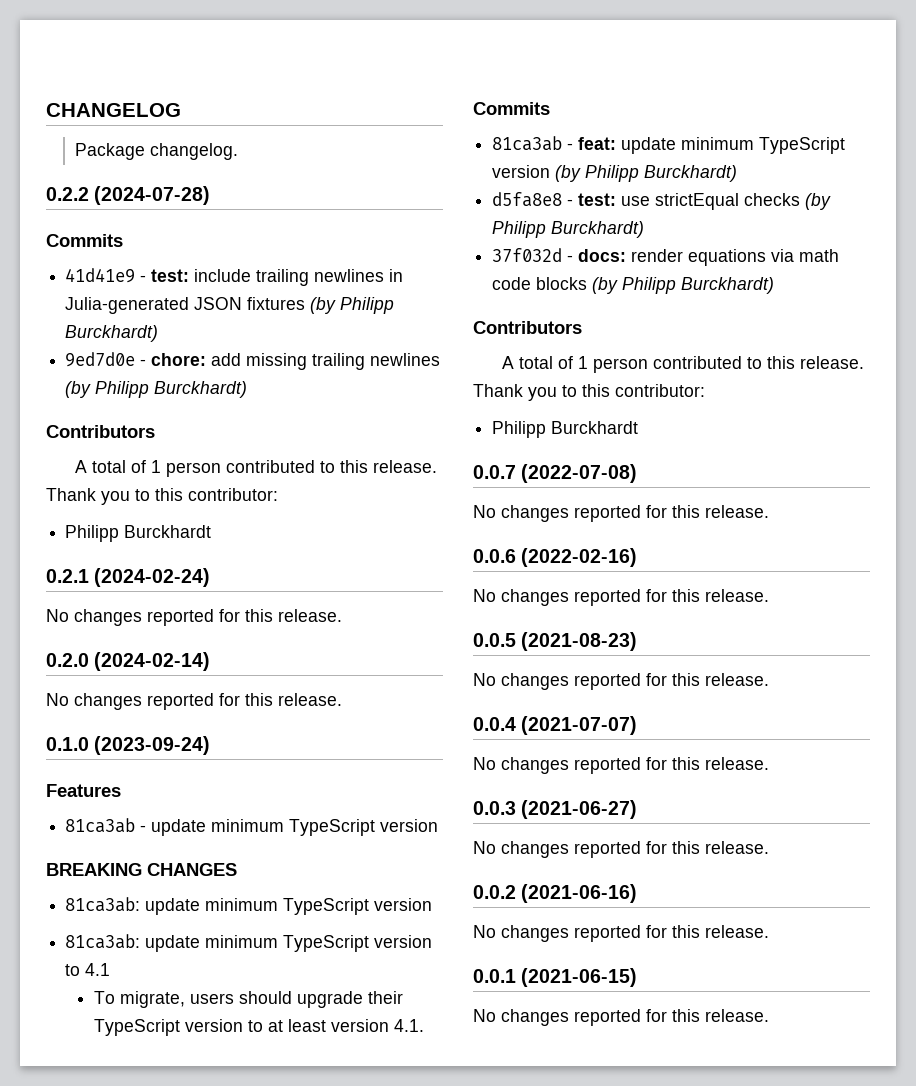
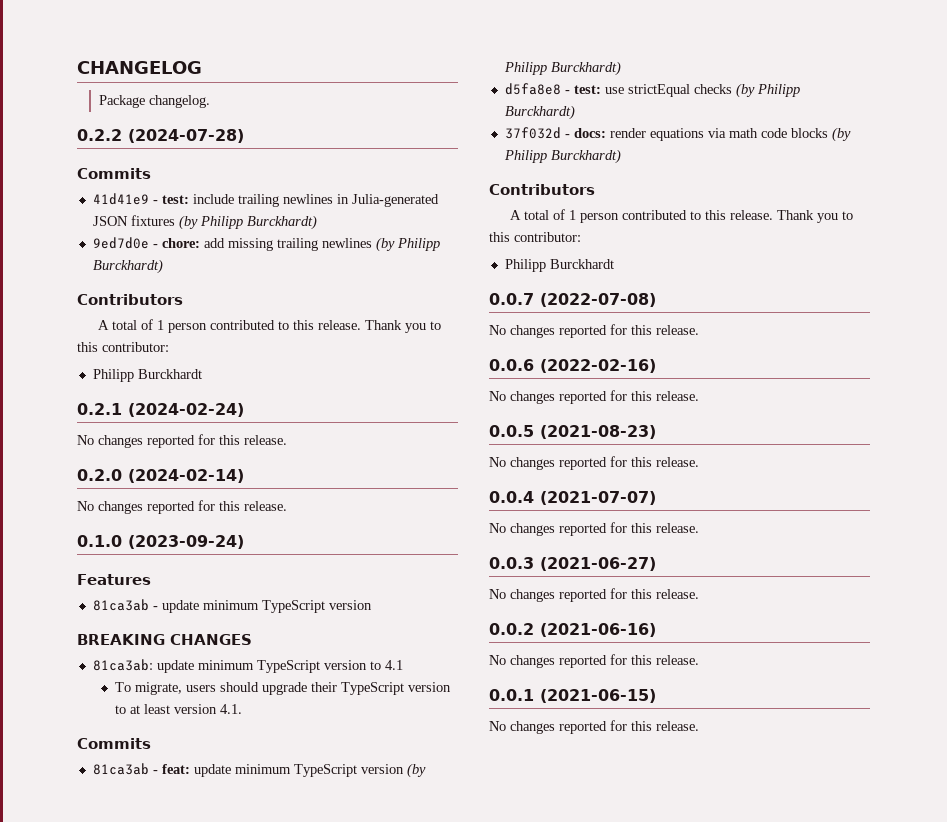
[65,934,433,952] // 81ca3ab: update minimum TypeScript version -> (367, 665) none

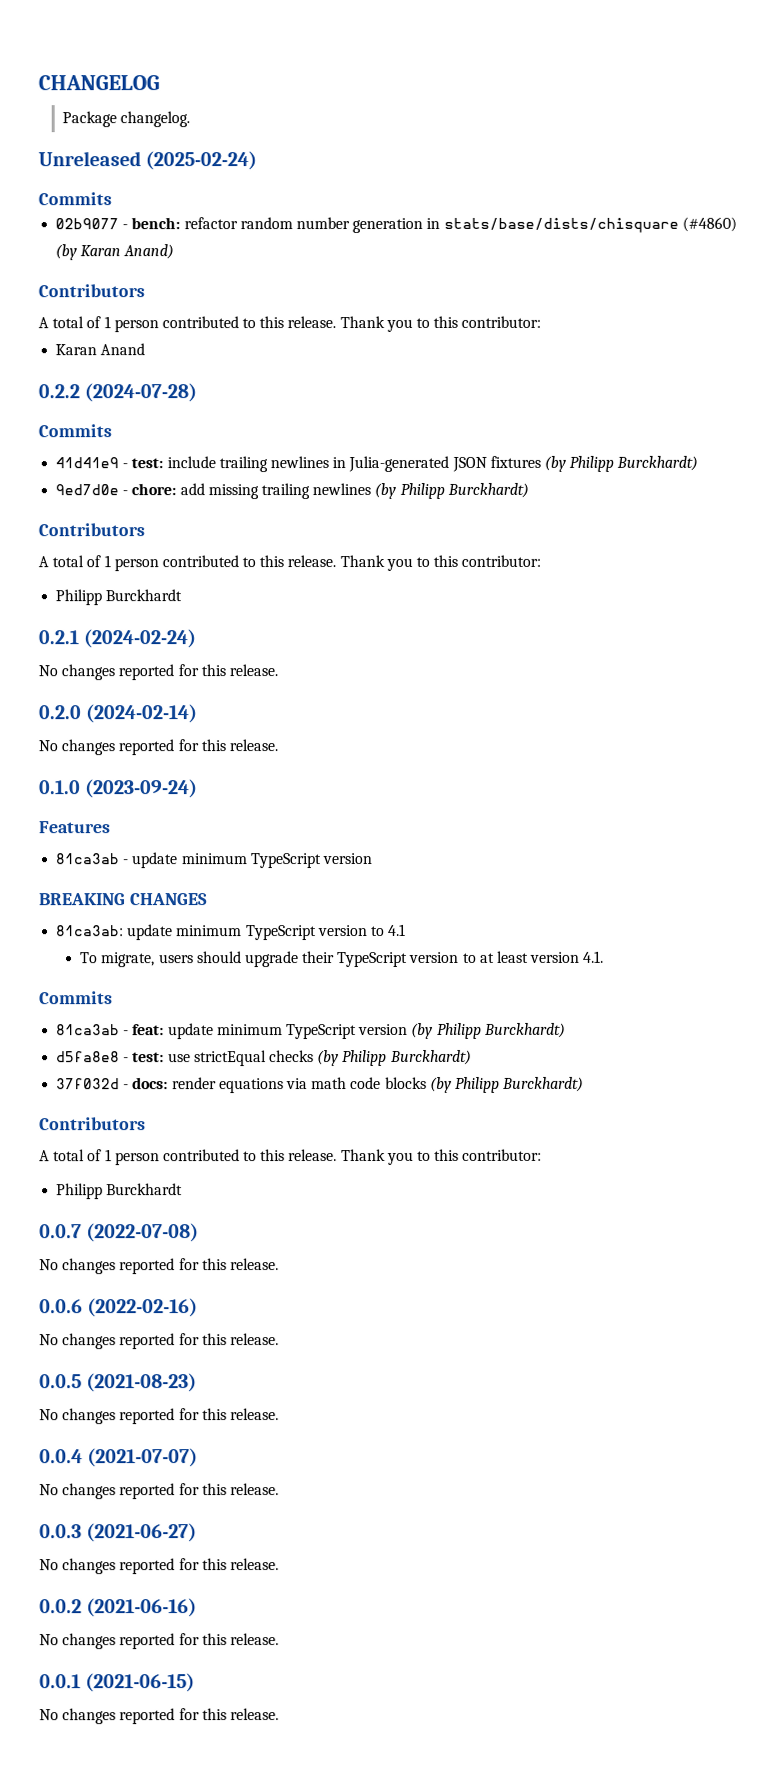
(211, 101) none -> [38,151,258,171] [38,192,112,206] [55,216,737,234] [55,244,175,261] [38,284,145,298] [38,315,542,333] [55,343,146,356] // Unreleased (2025-02-24) // Commits // 02b9077 - bench: refactor random number generation in stats/base/dists/chisquare (#4860) (by Karan Anand) // Contributors // A total of 1 person contributed to this release. Thank you to this contributor: // Karan Anand

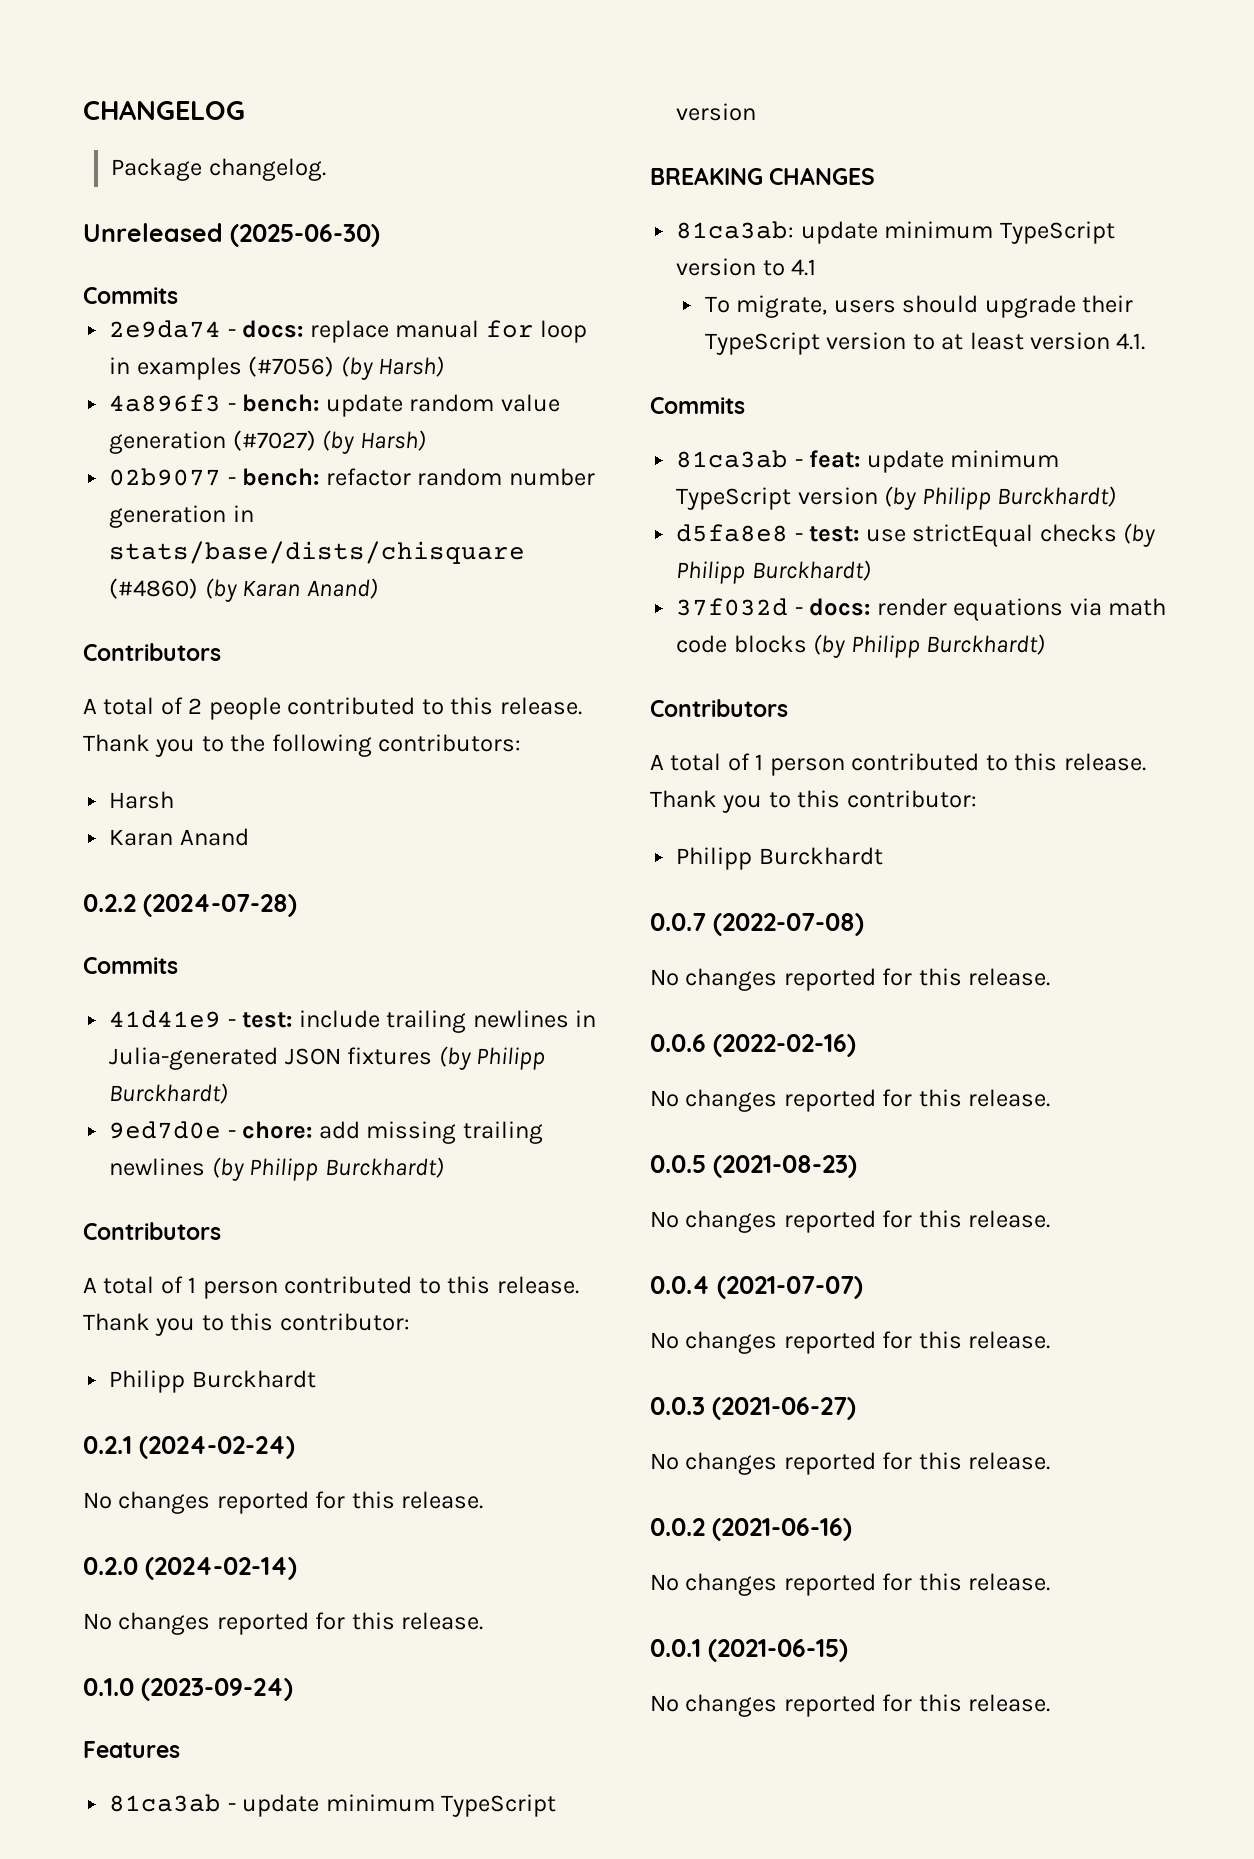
[145,151,258,171] [38,192,112,206] (2025-02-24) // Commits -> [230,224,380,247] [83,287,178,304] [109,320,588,343] [109,356,445,380] [109,394,560,417] [109,430,426,454] (2025-06-30) // Commits // 2e9da74 - docs: replace manual for loop in examples (#7056) (by Harsh) // 4a896f3 - bench: update random value generation (#7027) (by Harsh)
[103,315,542,333] 1 person contributed to this release. Thank you to this contributor: -> [188,697,582,720] [83,734,522,757] [109,791,175,809] 2 people contributed to this release. Thank you to the following contributors: // Harsh

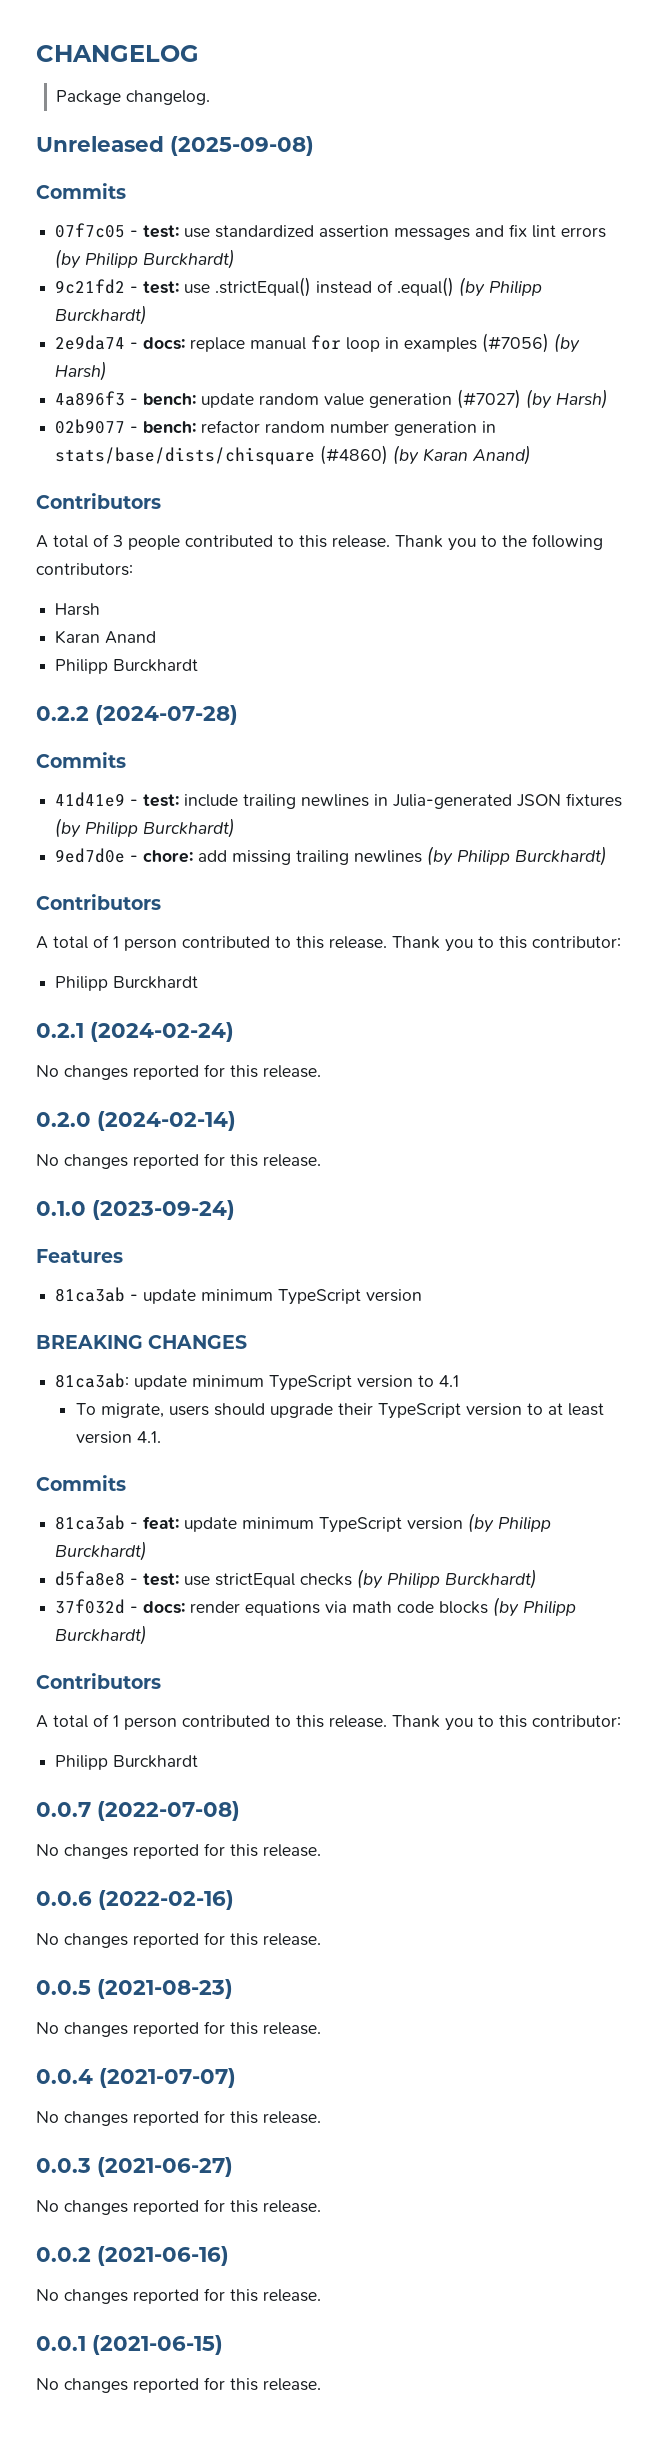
[230,224,380,247] [83,287,178,304] (2025-06-30) // Commits -> [170,136,314,156] [36,183,126,199] [55,223,607,240] [55,249,236,269] [55,277,543,297] [55,305,148,325] (2025-09-08) // Commits // 07f7c05 - test: use standardized assertion messages and fix lint errors (by Philipp Burckhardt) // 9c21fd2 - test: use .strictEqual() instead of .equal() (by Philipp Burckhardt)
[188,698,203,714] 2 -> [113,535,123,547] 3
(249, 837) none -> [55,659,199,674] // Philipp Burckhardt

